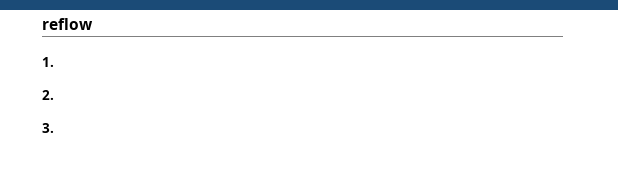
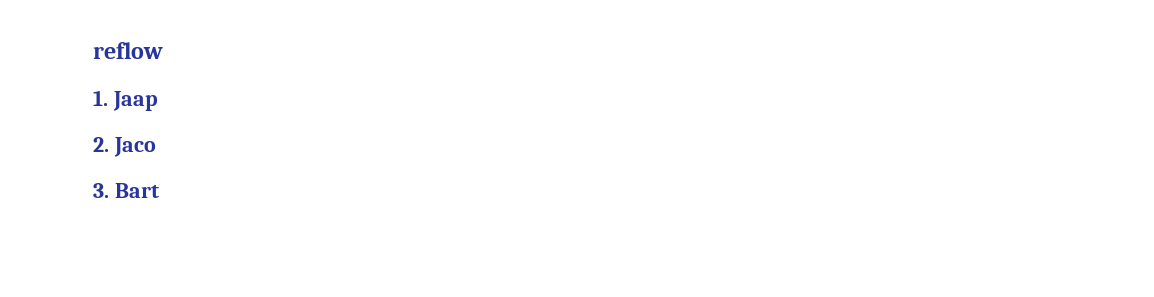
(54, 62) none -> [112,91,158,111] Jaap
(54, 95) none -> [113,137,156,157] Jaco
(54, 128) none -> [114,183,159,198] Bart

